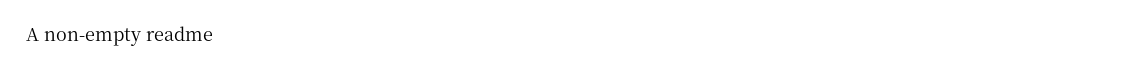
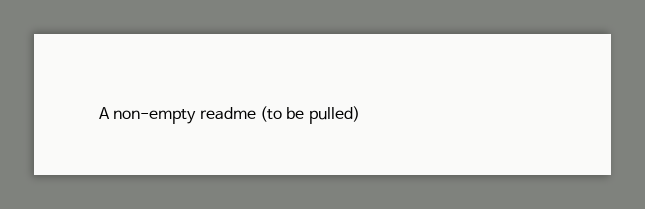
(213, 33) none -> [259,106,360,124] (to be pulled)

